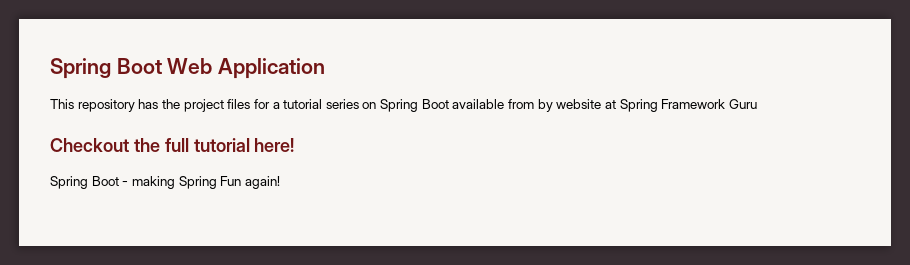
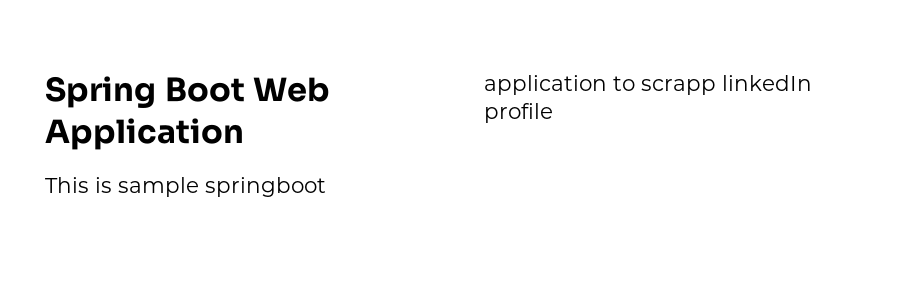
[77,99,757,112] [50,138,295,152] [50,176,280,189] repository has the project files for a tutorial series on Spring Boot available from by website at Spring Framework Guru // Checkout the full tutorial here! // Spring Boot - making Spring Fun again! -> [95,177,326,197] [484,75,812,95] [484,103,553,123] is sample springboot application to scrapp linkedIn profile

